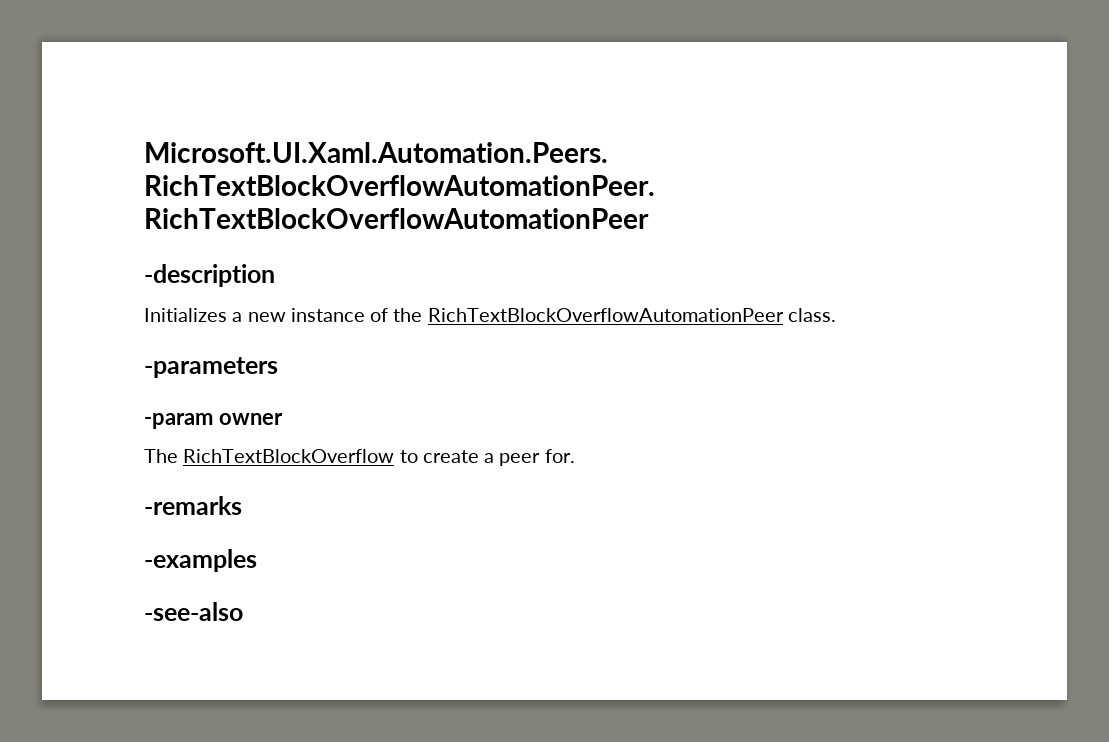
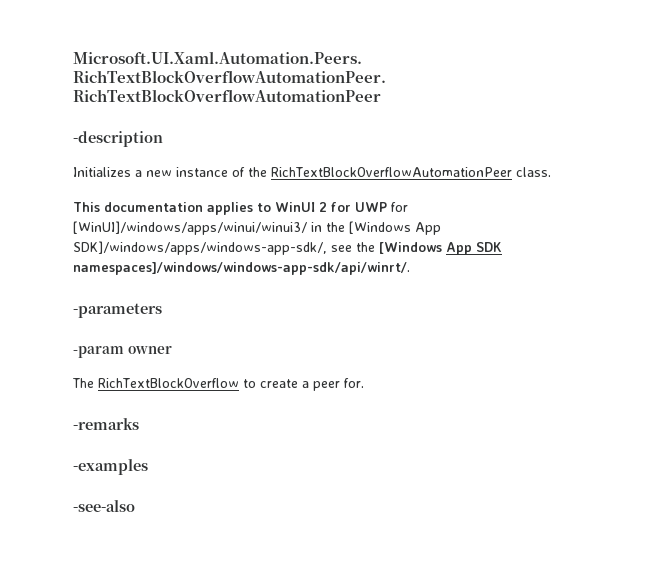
(836, 315) none -> [73,202,408,215] [73,221,441,235] [73,241,502,255] [73,262,410,275] // This documentation applies to WinUI 2 for UWP for [WinUI]/windows/apps/winui/winui3/ in the [Windows App SDK]/windows/apps/windows-app-sdk/, see the [Windows App SDK namespaces]/windows/windows-app-sdk/api/winrt/.

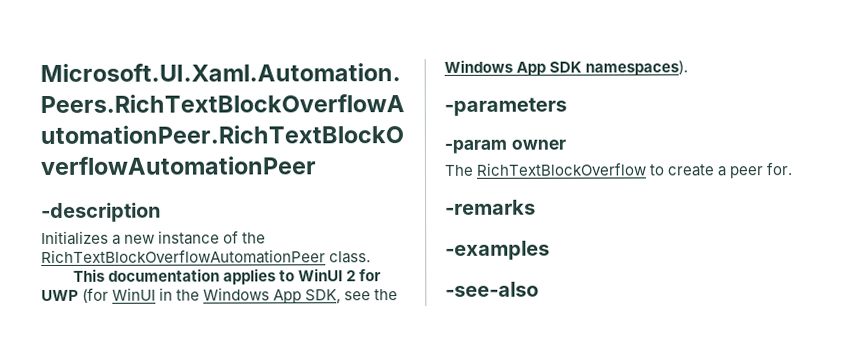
[391,202,408,212] [73,221,441,235] [73,241,327,255] for [WinUI]/windows/apps/winui/winui3/ in the [Windows App SDK]/windows/apps/windows-app-sdk/, -> [82,287,342,304] (for WinUI in the Windows App SDK,
[379,242,442,254] [Windows -> [444,59,513,73] Windows
[73,262,410,275] namespaces]/windows/windows-app-sdk/api/winrt/. -> [585,60,689,76] namespaces).

